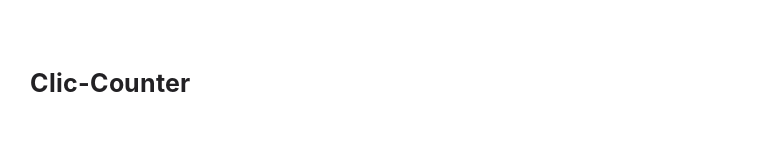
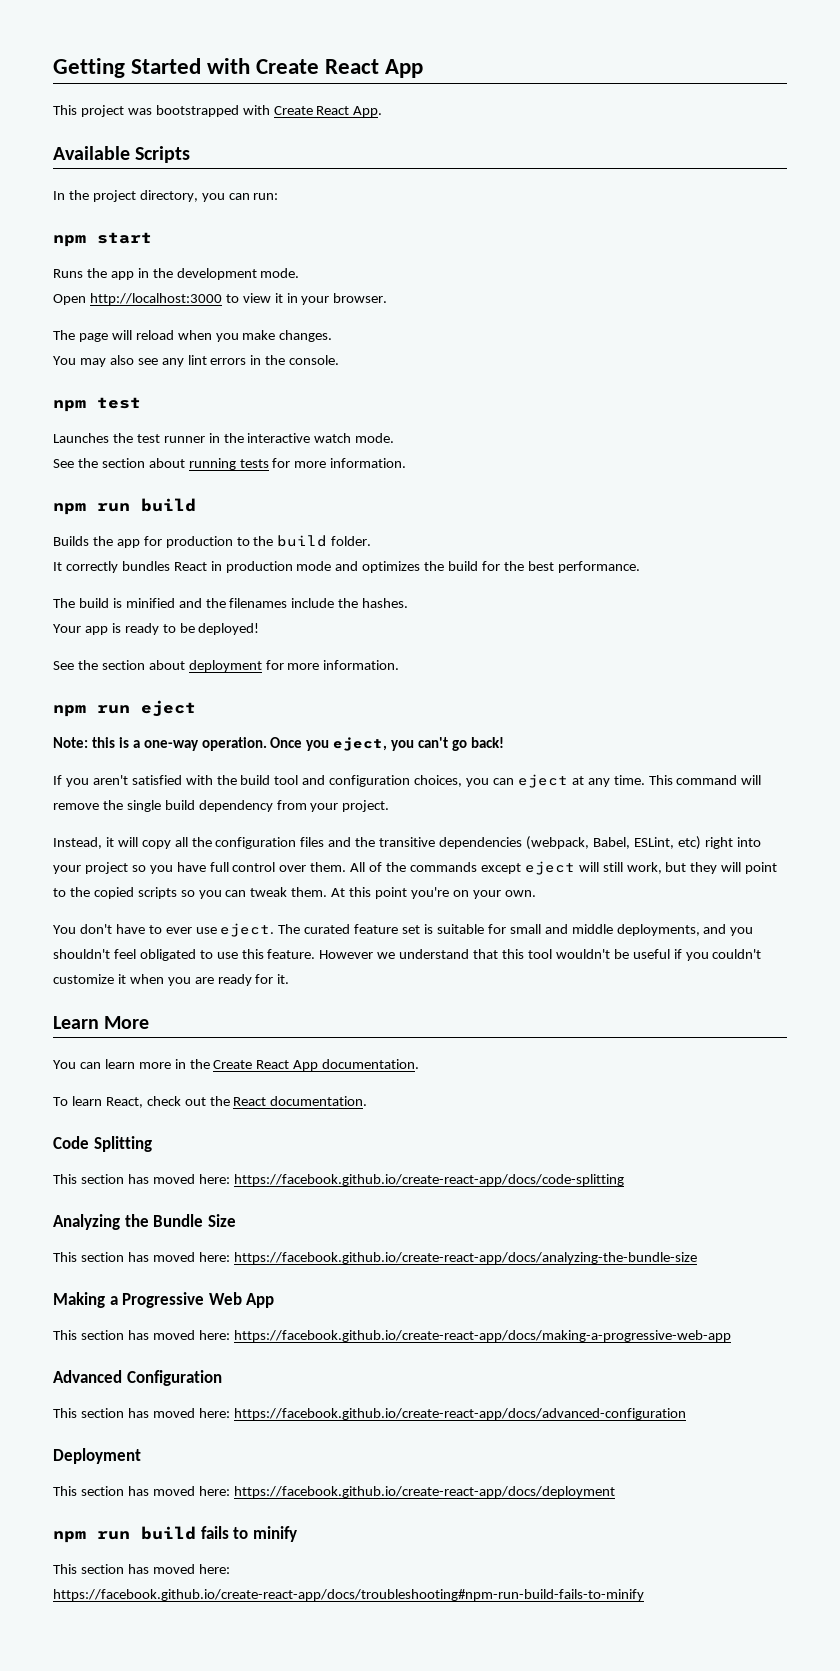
[30,72,190,92] Clic-Counter -> [53,58,424,78] [53,105,383,117] [53,146,191,163] [53,190,279,202] [53,232,152,247] [53,268,300,280] [53,293,388,305] [53,330,333,342] [53,355,340,367] [53,397,141,412] [53,433,395,443] [53,458,407,470] [53,498,196,515] [53,535,372,548] [53,561,640,573] [53,598,409,608] [53,623,260,635] [53,660,400,672] [53,700,196,717] [53,737,504,751] [53,774,762,788] [53,800,390,812] [53,836,761,850] [53,861,778,875] [53,887,536,899] [53,923,754,937] [53,949,762,961] [53,974,290,986] [53,1016,150,1029] [53,1059,420,1071] [53,1096,368,1108] [53,1136,152,1152] [53,1174,624,1186] [53,1214,236,1230] [53,1252,697,1264] [53,1292,275,1308] [53,1330,731,1342] [53,1370,222,1386] [53,1408,686,1420] [53,1448,141,1464] [53,1486,615,1498] [53,1526,297,1543] [53,1564,230,1574] [53,1589,644,1601] Getting Started with Create React App // This project was bootstrapped with Create React App. // Available Scripts // In the project directory, you can run: // npm start // Runs the app in the development mode. // Open http://localhost:3000 to view it in your browser. // The page will reload when you make changes. // You may also see any lint errors in the console. // npm test // Launches the test runner in the interactive watch mode. // See the section about running tests for more information. // npm run build // Builds the app for production to the build folder. // It correctly bundles React in production mode and optimizes the build for the best performance. // The build is minified and the filenames include the hashes. // Your app is ready to be deployed! // See the section about deployment for more information. // npm run eject // Note: this is a one-way operation. Once you eject, you can't go back! // If you aren't satisfied with the build tool and configuration choices, you can eject at any time. This command will remove the single build dependency from your project. // Instead, it will copy all the configuration files and the transitive dependencies (webpack, Babel, ESLint, etc) right into your project so you have full control over them. All of the commands except eject will still work, but they will point to the copied scripts so you can tweak them. At this point you're on your own. // You don't have to ever use eject. The curated feature set is suitable for small and middle deployments, and you shouldn't feel obligated to use this feature. However we understand that this tool wouldn't be useful if you couldn't customize it when you are ready for it. // Learn More // You can learn more in the Create React App documentation. // To learn React, check out the React documentation. // Code Splitting // This section has moved here: https://facebook.github.io/create-react-app/docs/code-splitting // Analyzing the Bundle Size // This section has moved here: https://facebook.github.io/create-react-app/docs/analyzing-the-bundle-size // Making a Progressive Web App // This section has moved here: https://facebook.github.io/create-react-app/docs/making-a-progressive-web-app // Advanced Configuration // This section has moved here: https://facebook.github.io/create-react-app/docs/advanced-configuration // Deployment // This section has moved here: https://facebook.github.io/create-react-app/docs/deployment // npm run build fails to minify // This section has moved here: https://facebook.github.io/create-react-app/docs/troubleshooting#npm-run-build-fails-to-minify

